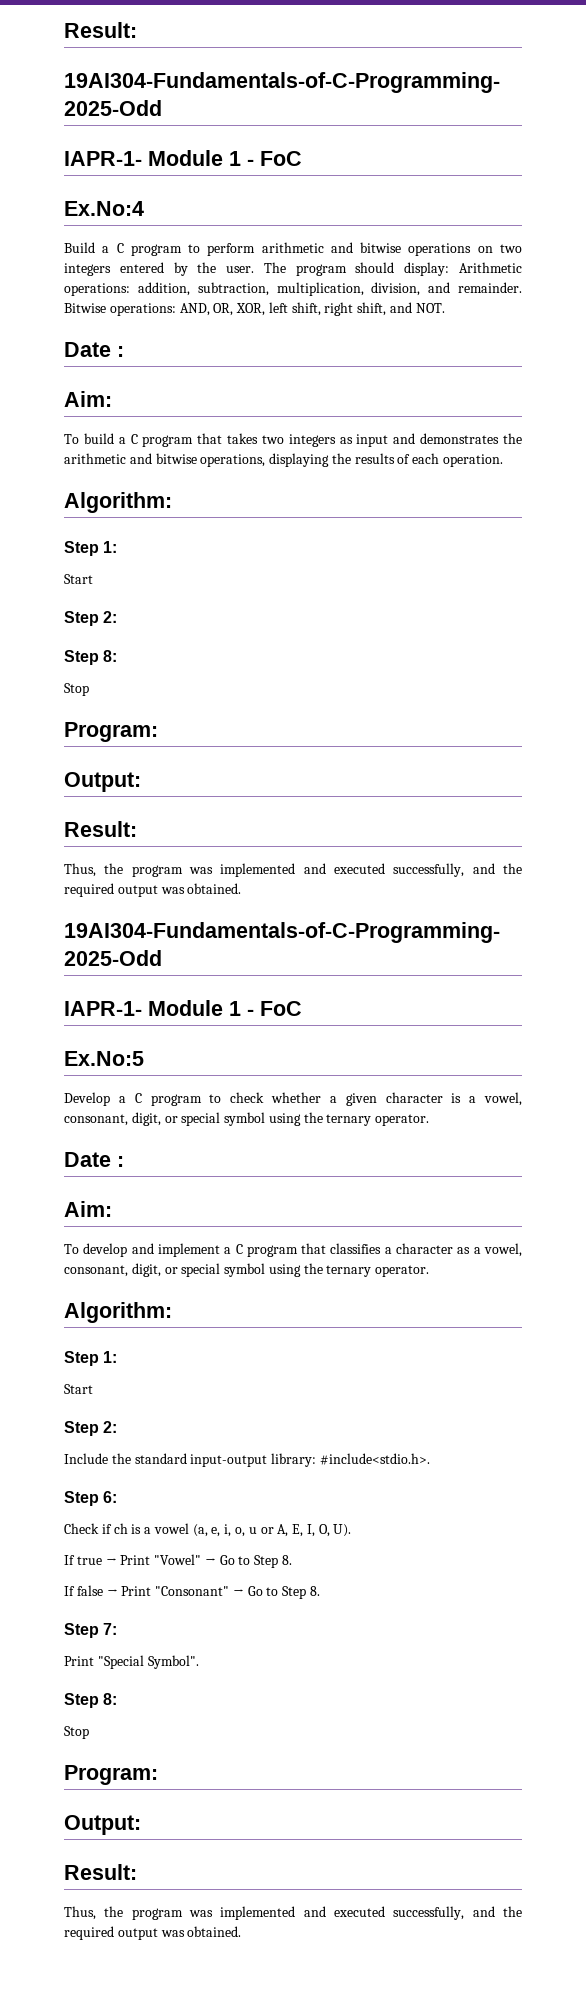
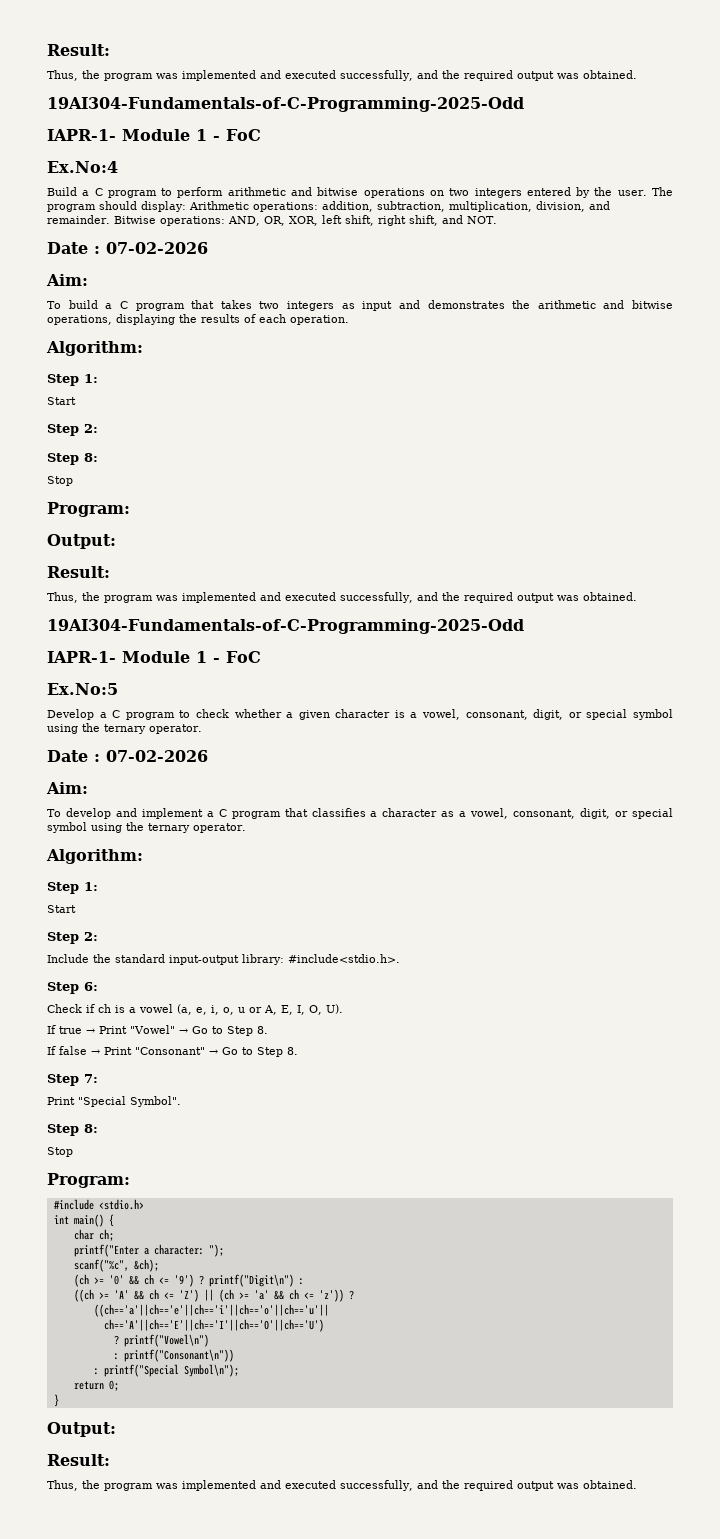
[64,22,137,38] Result: -> [47,44,110,56] [47,70,637,81] Result: // Thus, the program was implemented and executed successfully, and the required output was obtained.
(124, 351) none -> [106,242,208,254] 07-02-2026
(124, 1161) none -> [106,750,208,762] 07-02-2026
(158, 1775) none -> [53,1199,144,1210] [53,1214,114,1227] [73,1229,114,1241] [73,1244,224,1257] [73,1259,159,1272] [73,1274,304,1287] [73,1289,354,1302] [93,1304,329,1317] [103,1319,324,1332] [113,1334,209,1347] [113,1349,234,1362] [93,1364,239,1377] [73,1380,119,1391] [53,1394,59,1407] // #include <stdio.h> // int main() { // char ch; // printf("Enter a character: "); // scanf("%c", &ch); // (ch >= '0' && ch <= '9') ? printf("Digit\n") : // ((ch >= 'A' && ch <= 'Z') || (ch >= 'a' && ch <= 'z')) ? // ((ch=='a'||ch=='e'||ch=='i'||ch=='o'||ch=='u'|| // ch=='A'||ch=='E'||ch=='I'||ch=='O'||ch=='U') // ? printf("Vowel\n") // : printf("Consonant\n")) // : printf("Special Symbol\n"); // return 0; // }

